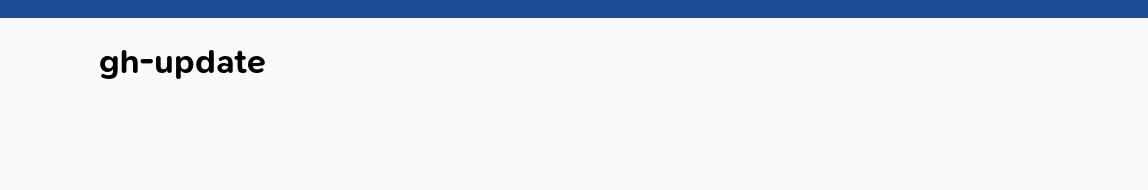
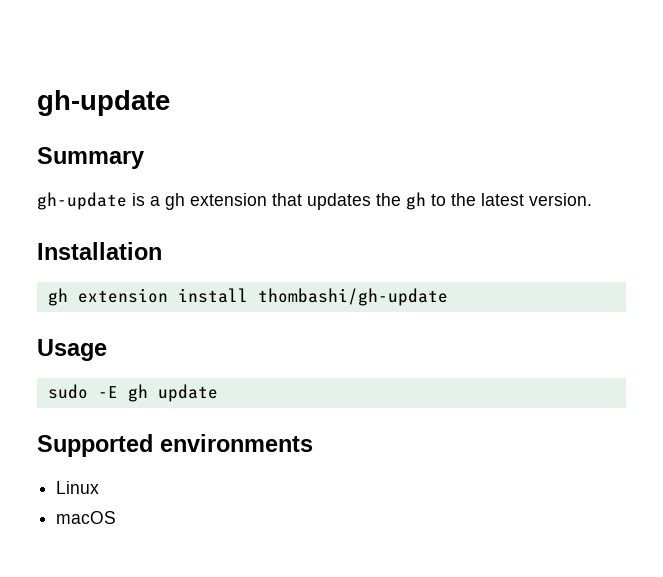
[99,50,266,79] gh-update -> [37,90,170,116] [37,147,144,169] [37,192,592,210] [37,242,162,260] [47,288,448,306] [37,339,107,361] [47,384,218,402] [37,434,313,457] [56,481,100,494] [56,511,117,524] gh-update // Summary // gh-update is a gh extension that updates the gh to the latest version. // Installation // gh extension install thombashi/gh-update // Usage // sudo -E gh update // Supported environments // Linux // macOS

